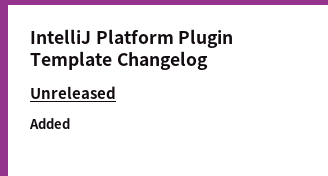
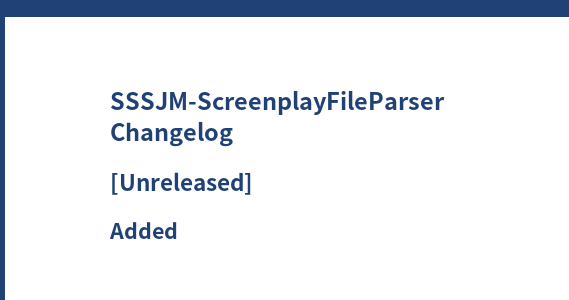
[30,29,234,48] [30,51,112,70] IntelliJ Platform Plugin Template -> [110,90,445,115] SSSJM-ScreenplayFileParser
[30,86,116,99] Unreleased -> [110,172,253,195] [Unreleased]

